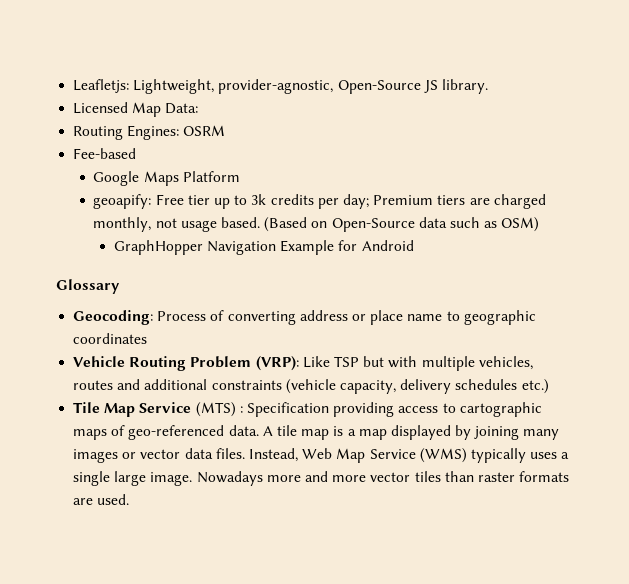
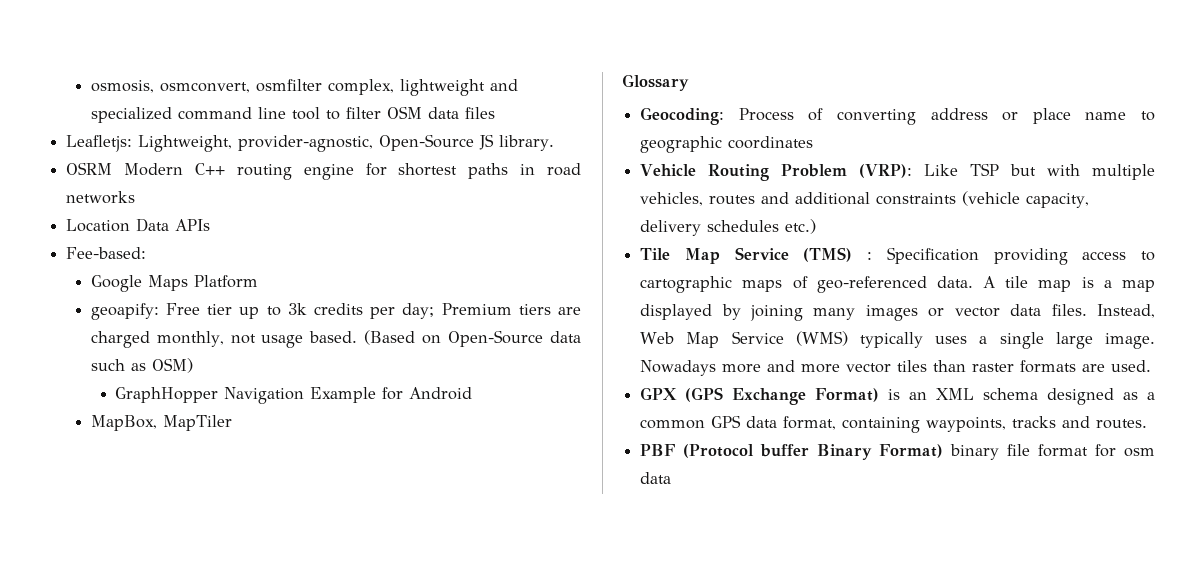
(73, 86) none -> [90,79,518,96] [90,106,495,123] osmosis, osmconvert, osmfilter complex, lightweight and specialized command line tool to filter OSM data files //
[73,102,199,117] [73,125,226,140] [73,148,137,159] Licensed Map Data: // Routing Engines: OSRM // Fee-based -> [66,162,581,180] [66,191,136,204] [66,218,211,232] [66,247,147,259] OSRM Modern C++ routing engine for shortest paths in road networks // Location Data APIs // Fee-based:
(414, 245) none -> [90,415,232,431] // MapBox, MapTiler
[195,402,236,417] (MTS) -> [803,247,853,262] (TMS)
(130, 499) none -> [640,387,1155,405] [640,415,1148,433] [640,444,1155,460] [640,472,672,484] // GPX (GPS Exchange Format) is an XML schema designed as a common GPS data format, containing waypoints, tracks and routes. // PBF (Protocol buffer Binary Format) binary file format for osm data

